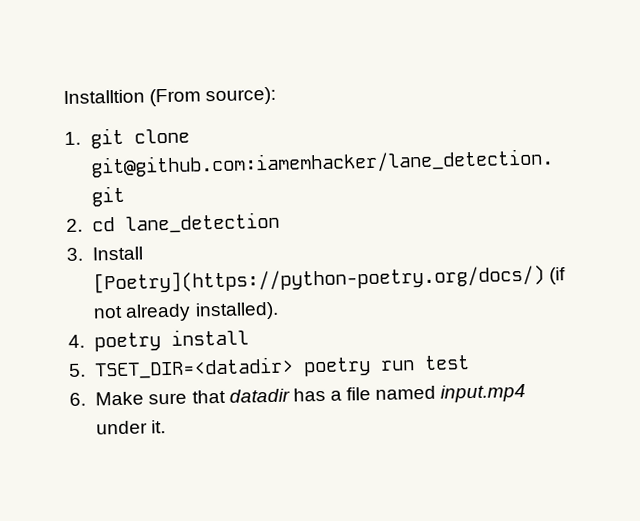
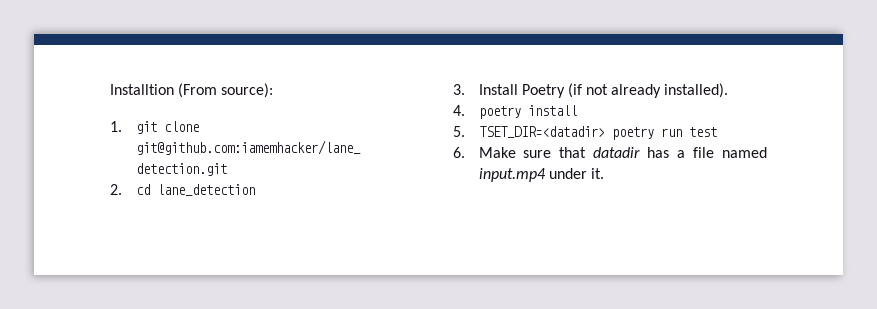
[93,264,546,294] [Poetry](https://python-poetry.org/docs/) -> [521,84,565,98] Poetry

